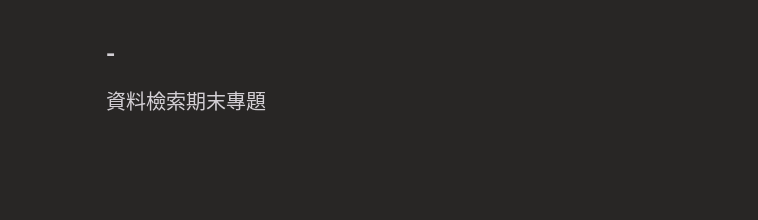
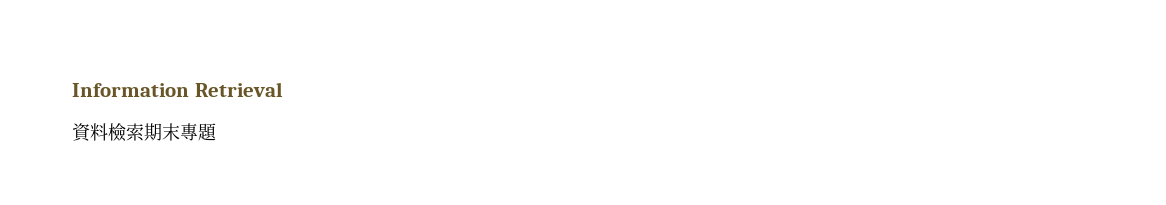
[106,53,115,62] - -> [72,82,283,97] Information Retrieval

